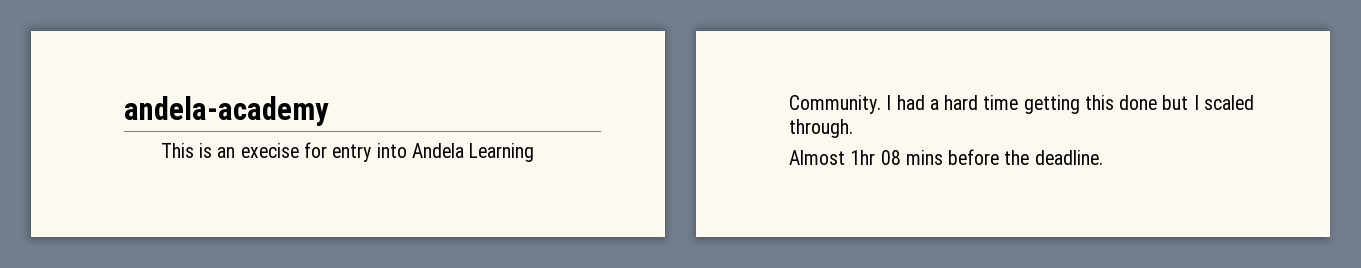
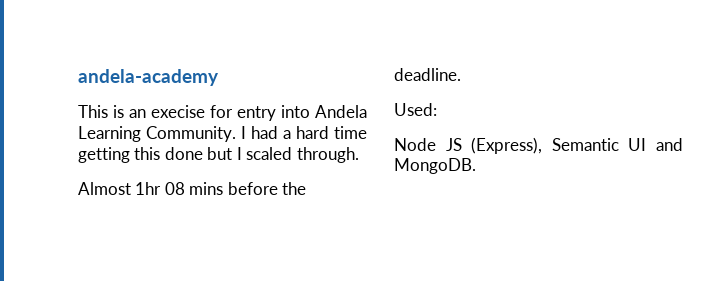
(1103, 157) none -> [394,103,437,116] [394,137,683,154] [394,158,476,174] // Used: // Node JS (Express), Semantic UI and MongoDB.

